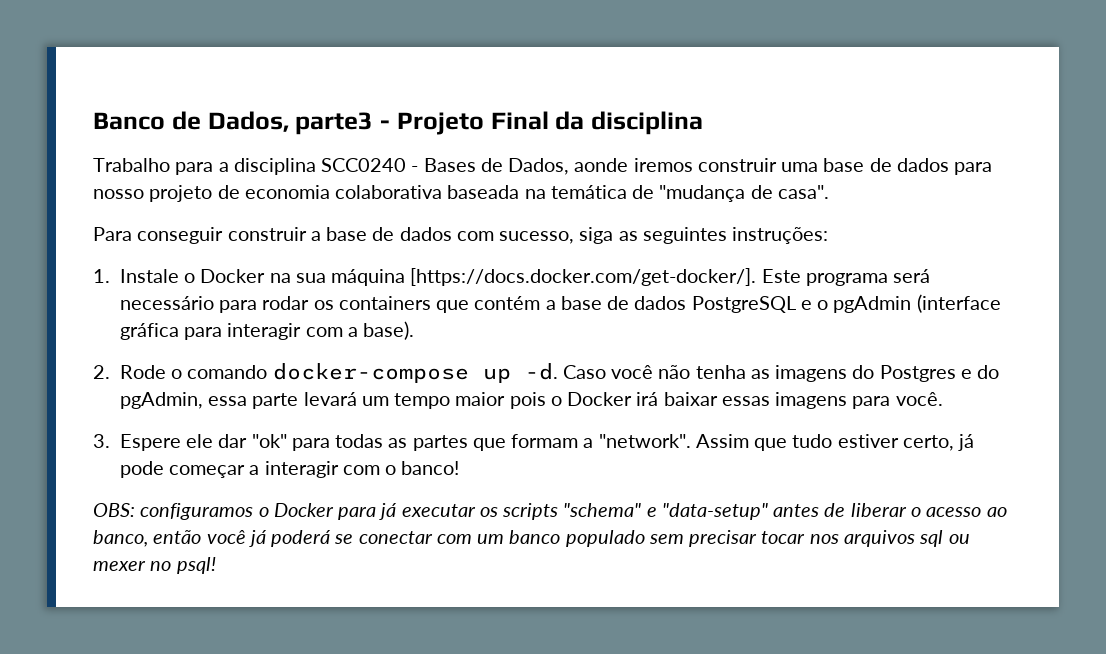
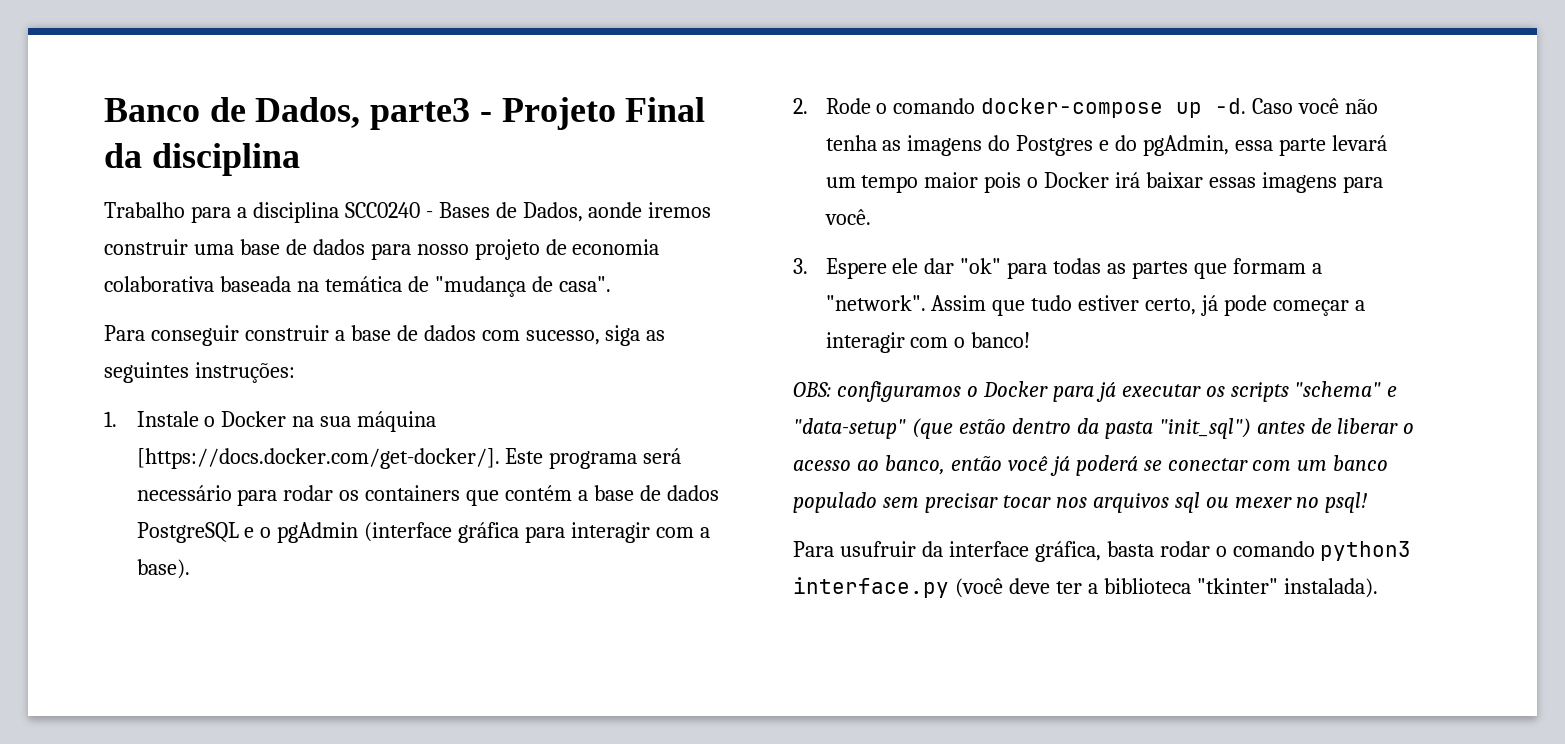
(768, 511) none -> [911,418,1251,439] (que estão dentro da pasta "init_sql")
(216, 565) none -> [793,541,1412,562] [793,577,1378,598] // Para usufruir da interface gráfica, basta rodar o comando python3 interface.py (você deve ter a biblioteca "tkinter" instalada).

